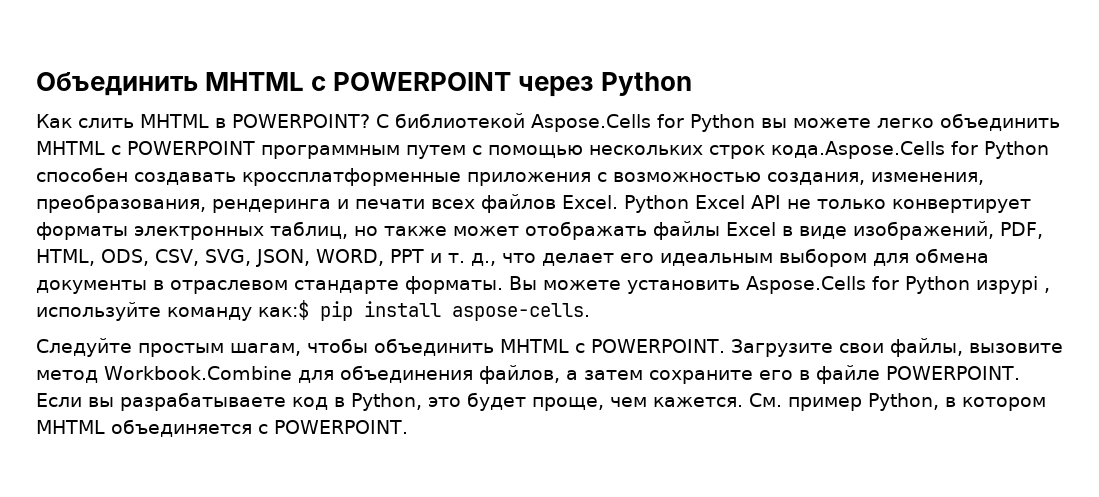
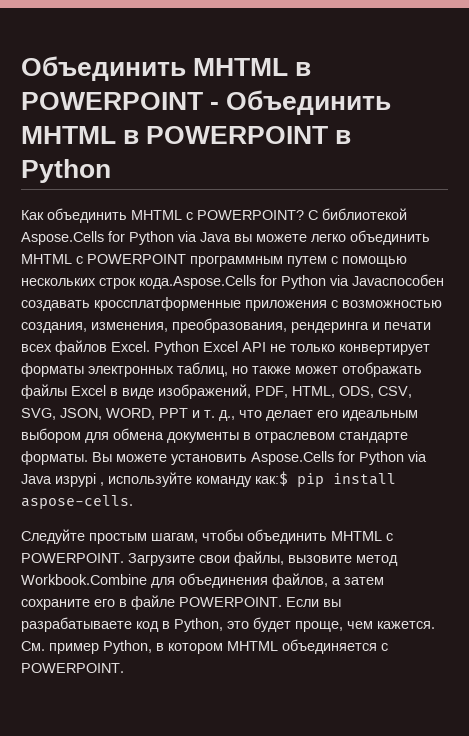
[36,72,595,97] Объединить MHTML с POWERPOINT через -> [21,56,312,81] [21,90,392,115] [21,126,352,144] Объединить MHTML в POWERPOINT - Объединить MHTML в POWERPOINT в
[78,114,226,128] слить MHTML в -> [47,208,193,223] объединить MHTML с
(755, 123) none -> [178,231,231,242] via Java
[36,167,128,182] способен -> [330,274,444,286] via Javaспособен
(970, 285) none -> [408,451,427,462] [21,474,52,484] via Java

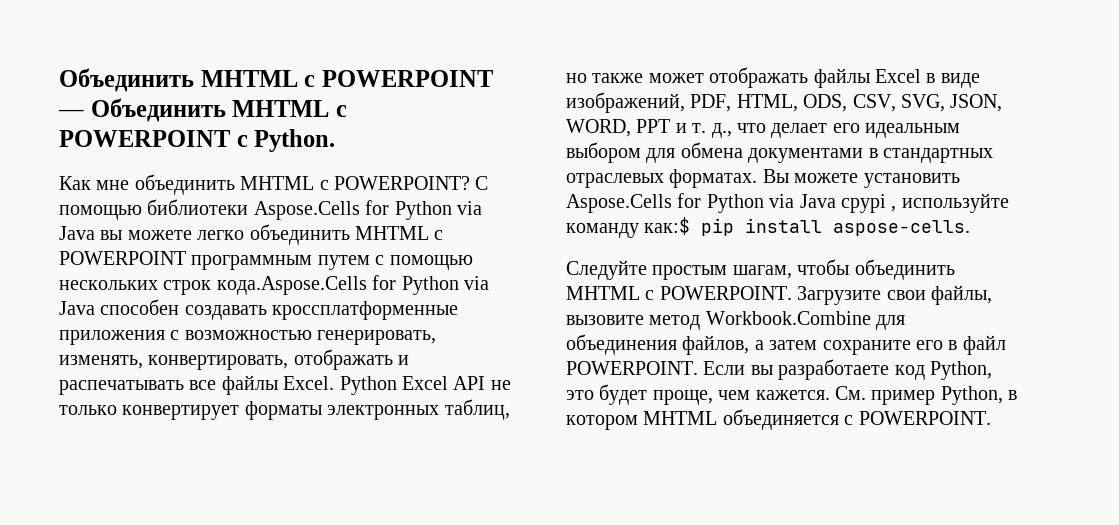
[21,56,312,81] [21,90,392,115] [21,126,352,144] [21,159,111,183] Объединить MHTML в POWERPOINT - Объединить MHTML в POWERPOINT в Python -> [59,68,493,92] [58,98,347,122] [59,129,336,152] Объединить MHTML с POWERPOINT — Объединить MHTML с POWERPOINT с Python.
(44, 215) none -> [96,180,130,190] мне
[322,208,407,220] библиотекой -> [59,199,249,220] помощью библиотеки
[352,274,444,286] Javaспособен -> [59,299,180,315] Java способен
[21,318,431,333] [21,340,107,355] создания, изменения, преобразования, рендеринга и печати всех файлов -> [317,330,437,345] [59,349,410,370] [59,375,278,395] генерировать, изменять, конвертировать, отображать и распечатывать все файлы
[167,432,408,443] [21,451,88,465] документы в отраслевом стандарте форматы. -> [748,148,993,163] [566,169,758,188] документами в стандартных отраслевых форматах.
[55,473,96,487] изpypi -> [841,194,886,213] сpypi
[131,595,175,610] файле -> [962,335,1006,355] файл
[21,617,170,632] разрабатываете код в -> [778,359,925,380] разработаете код

